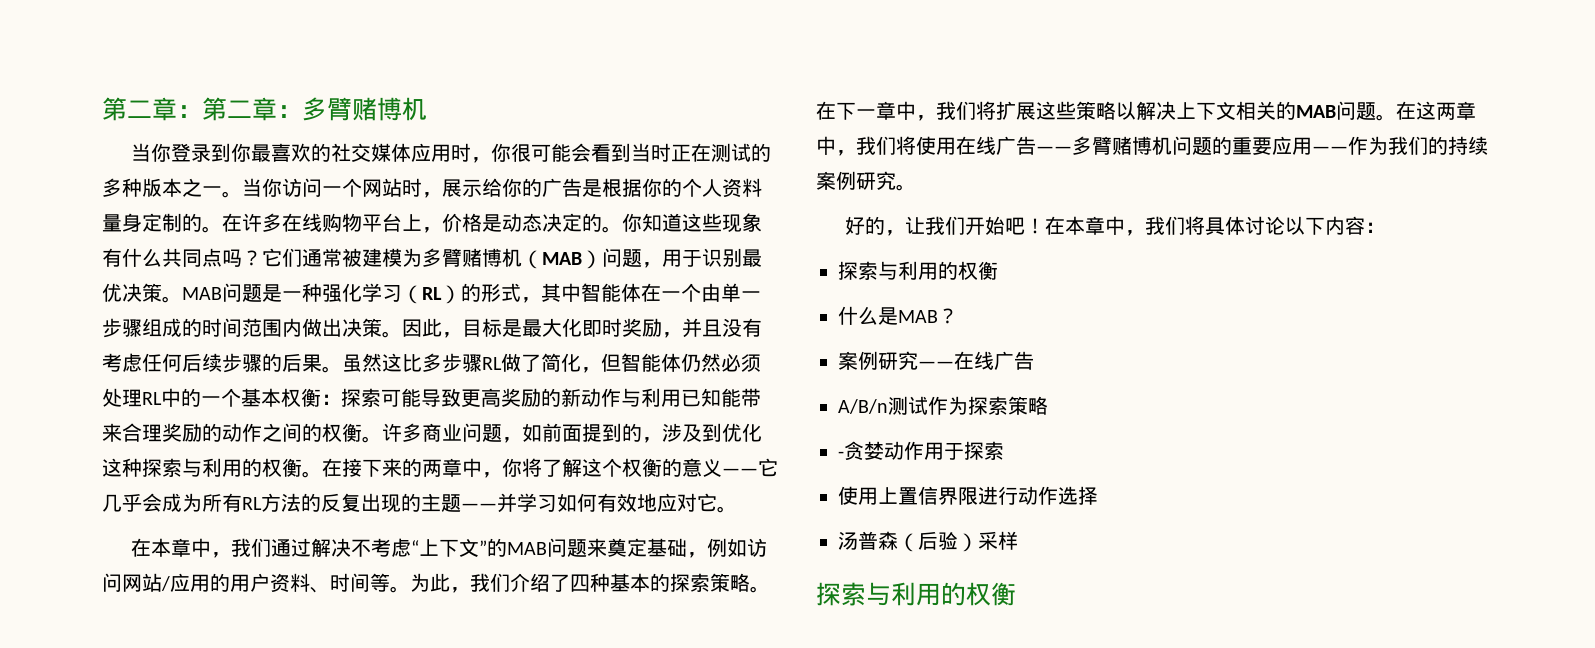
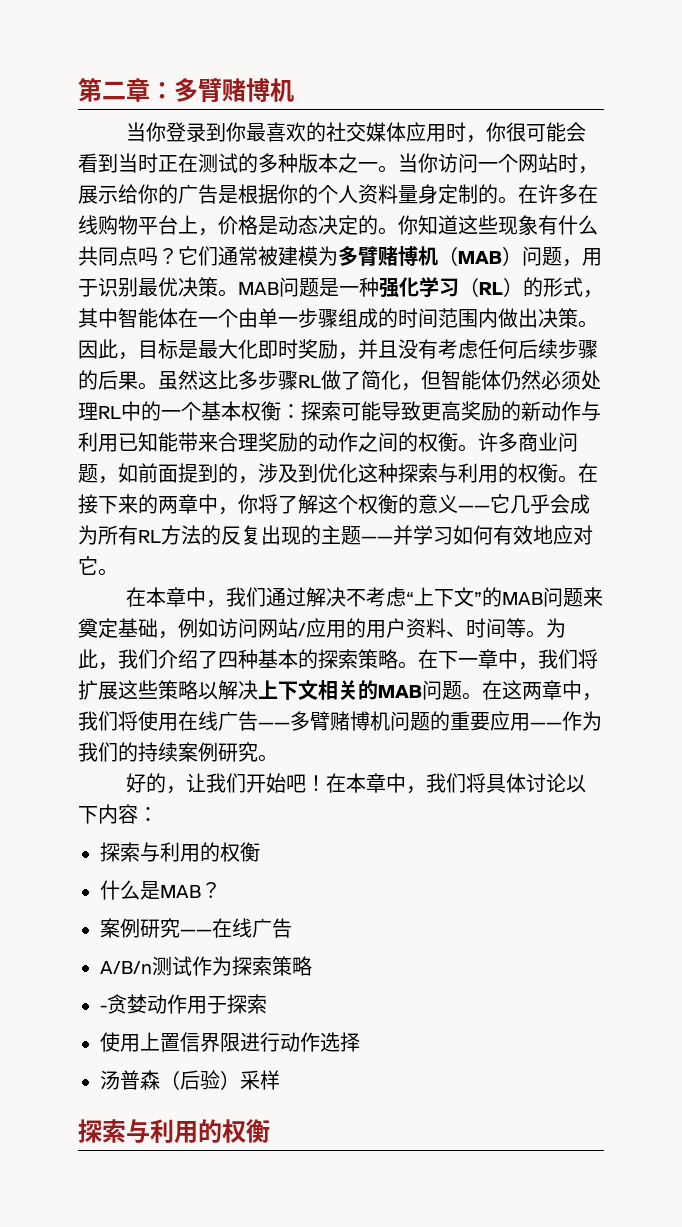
[102,97,302,121] 第二章：第二章： -> [78,78,174,102] 第二章：

